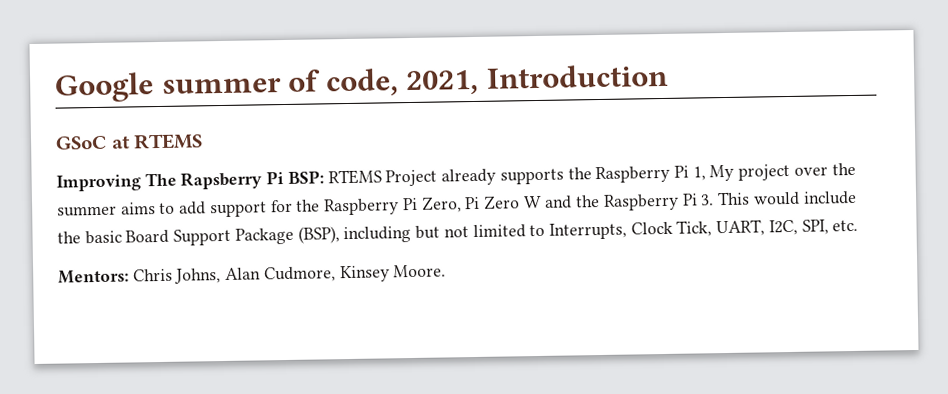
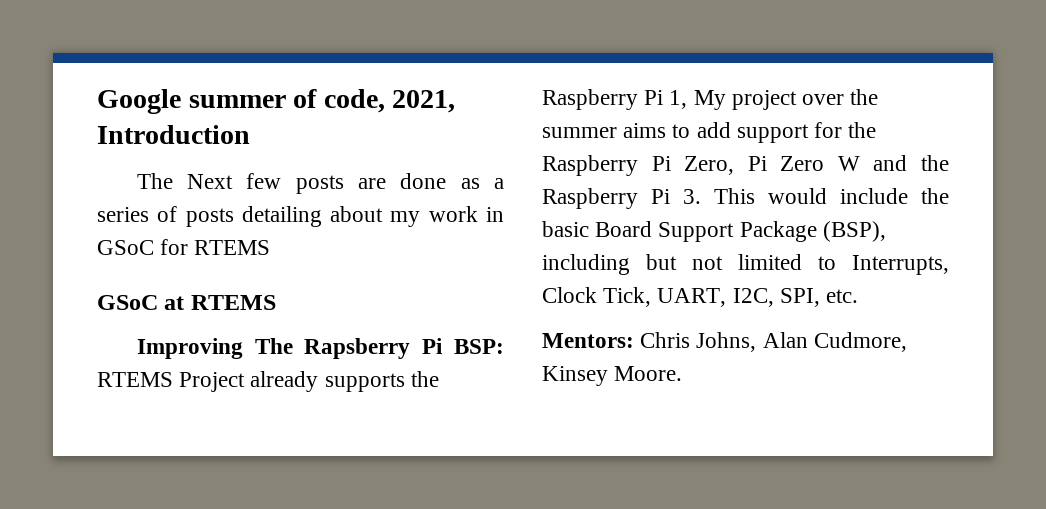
(669, 76) none -> [136,173,504,194] [97,206,504,227] [97,239,271,255] // The Next few posts are done as a series of posts detailing about my work in GSoC for RTEMS

